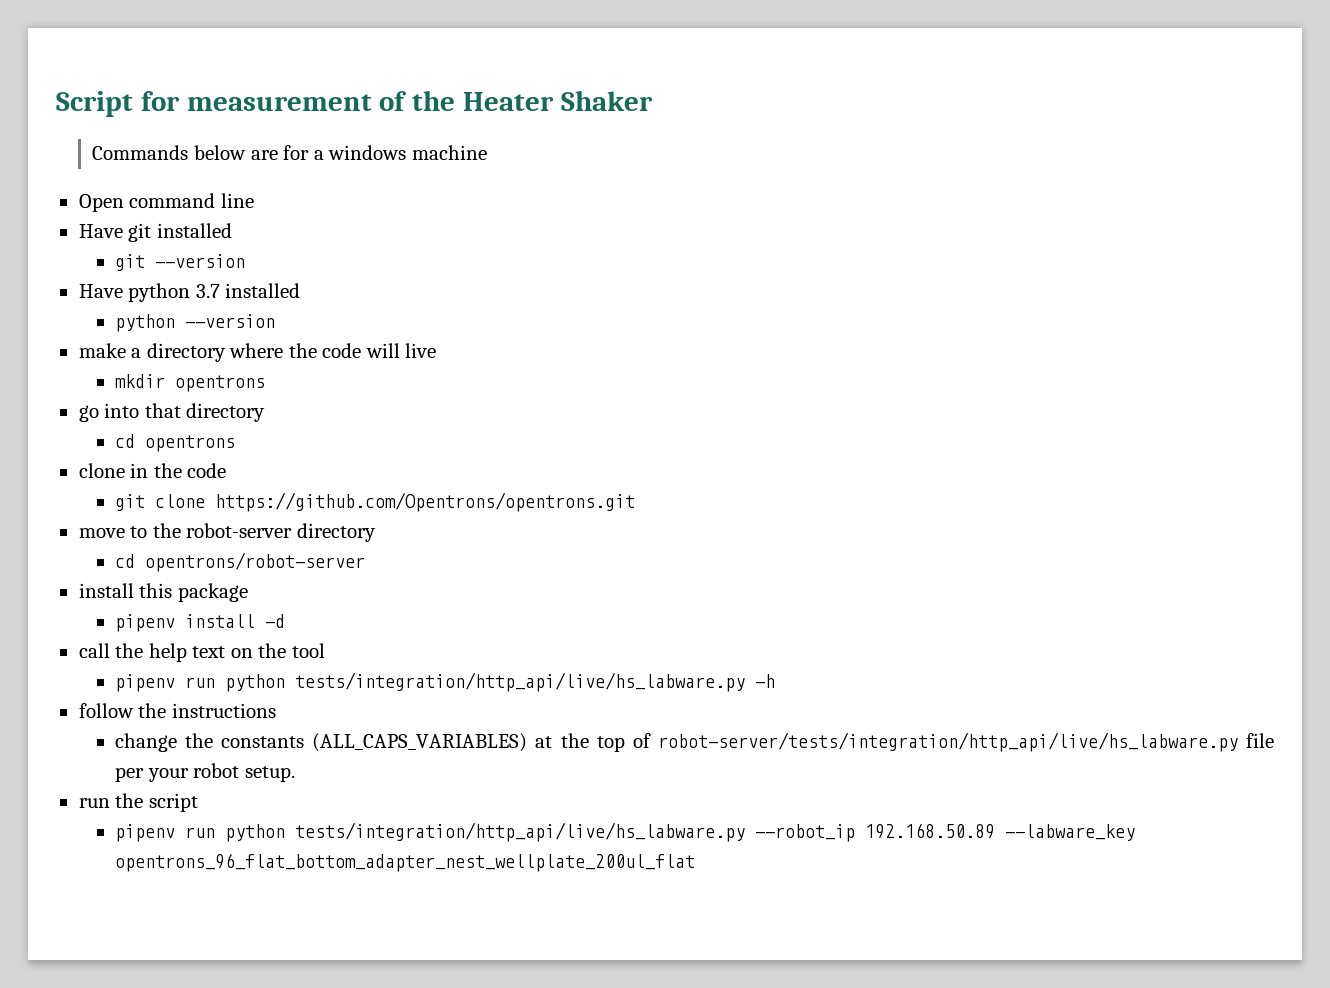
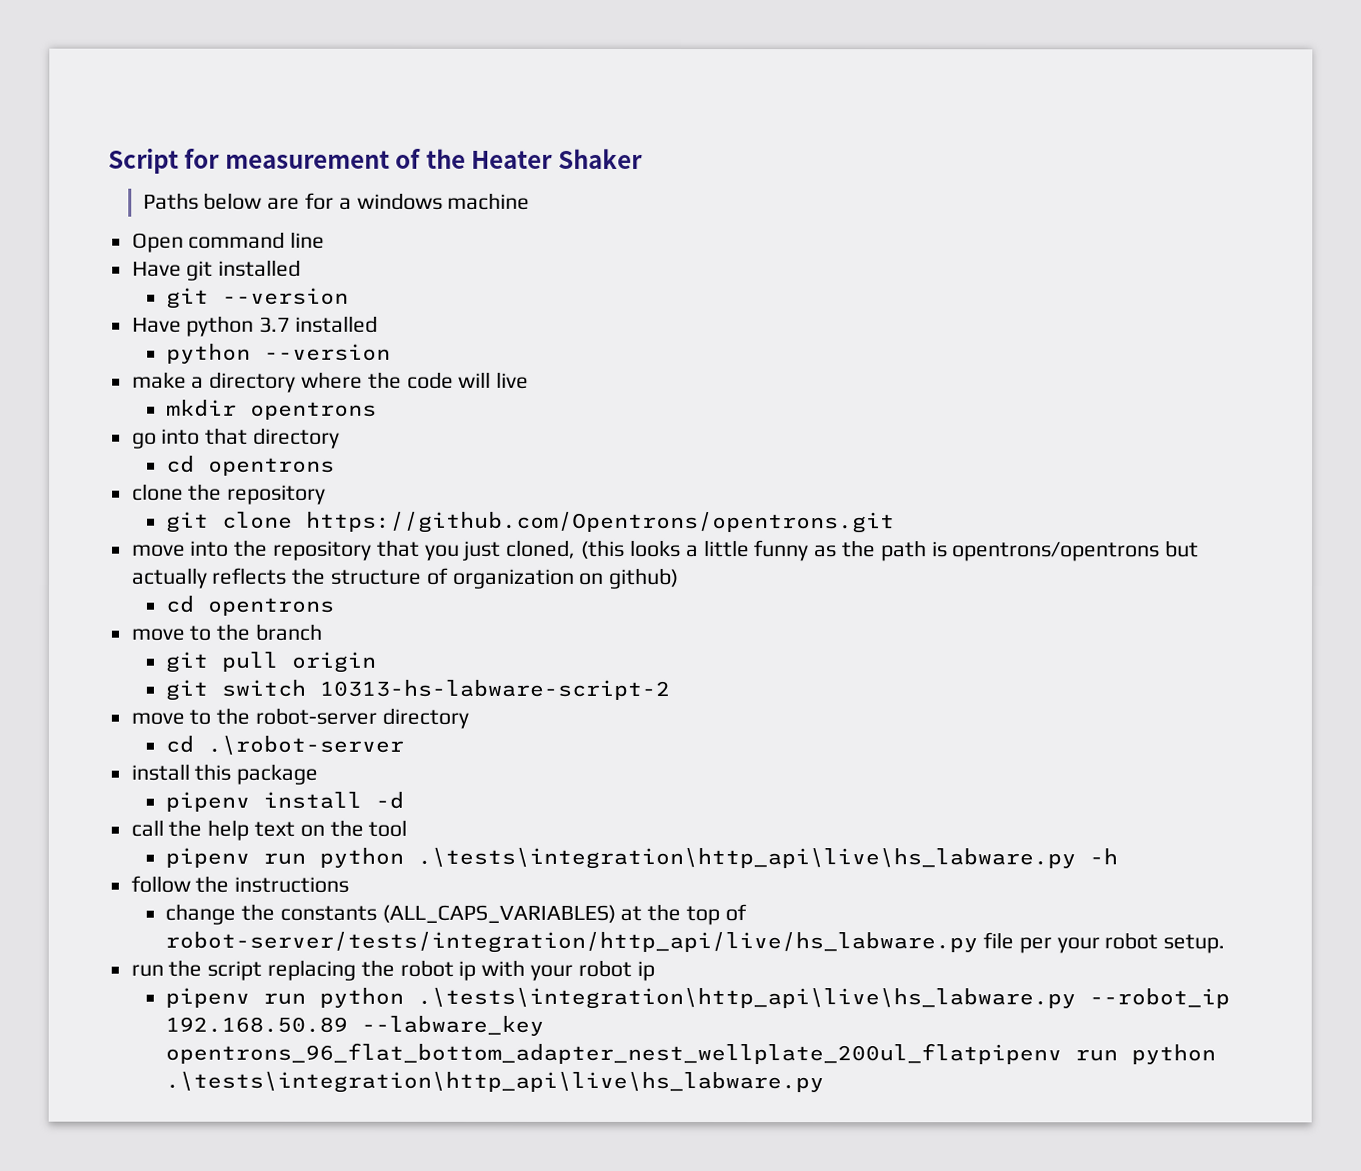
[92,145,189,160] Commands -> [142,192,199,210] Paths
[130,463,227,478] in the code -> [188,483,327,505] the repository
(635, 502) none -> [131,539,1200,562] [130,567,680,589] [165,595,335,616] [130,623,323,641] [165,651,377,673] [165,679,671,701] // move into the repository that you just cloned, (this looks a little funny as the path is opentrons/opentrons but actually reflects the structure of organization on github) // cd opentrons // move to the branch // git pull origin // git switch 10313-hs-labware-script-2
[144,552,365,572] opentrons/robot-server -> [207,735,405,755] .\robot-server
[294,672,745,692] tests/integration/http_api/live/hs_labware.py -> [417,847,1077,870] .\tests\integration\http_api\live\hs_labware.py
[114,822,745,842] // pipenv run python tests/integration/http_api/live/hs_labware.py -> [267,959,655,981] [165,987,1077,1010] replacing the robot ip with your robot ip // pipenv run python .\tests\integration\http_api\live\hs_labware.py
[114,853,695,872] opentrons_96_flat_bottom_adapter_nest_wellplate_200ul_flat -> [165,1042,1217,1065] [165,1071,825,1094] opentrons_96_flat_bottom_adapter_nest_wellplate_200ul_flatpipenv run python .\tests\integration\http_api\live\hs_labware.py

